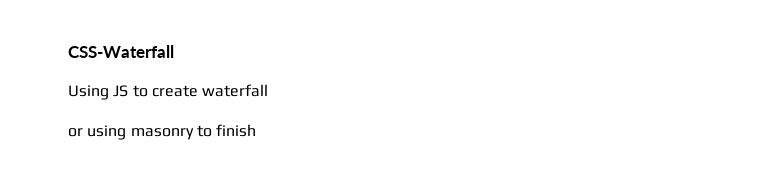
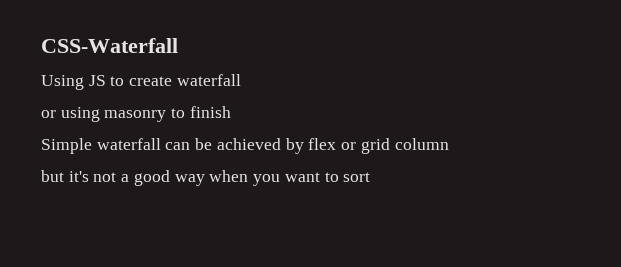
(257, 130) none -> [41,138,449,154] [41,170,371,186] // Simple waterfall can be achieved by flex or grid column // but it's not a good way when you want to sort

